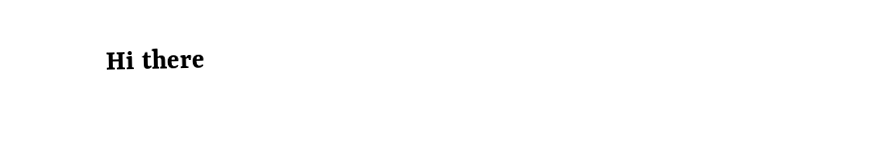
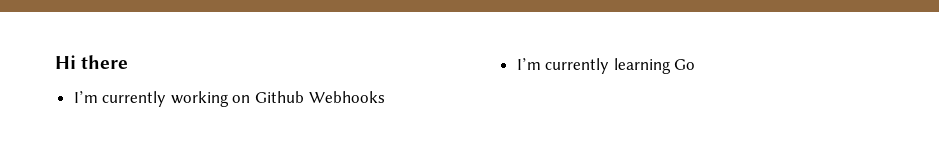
(205, 58) none -> [73,91,385,107] [516,58,696,74] // I’m currently working on Github Webhooks // I’m currently learning Go

